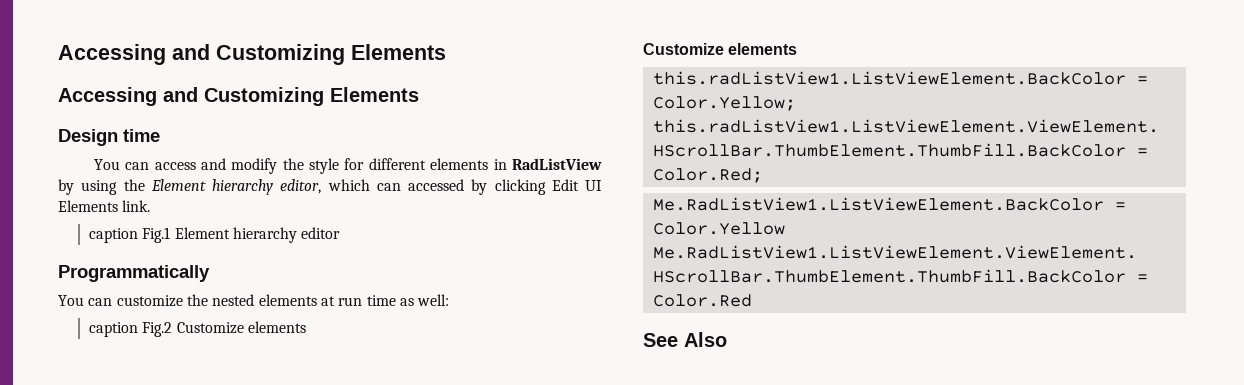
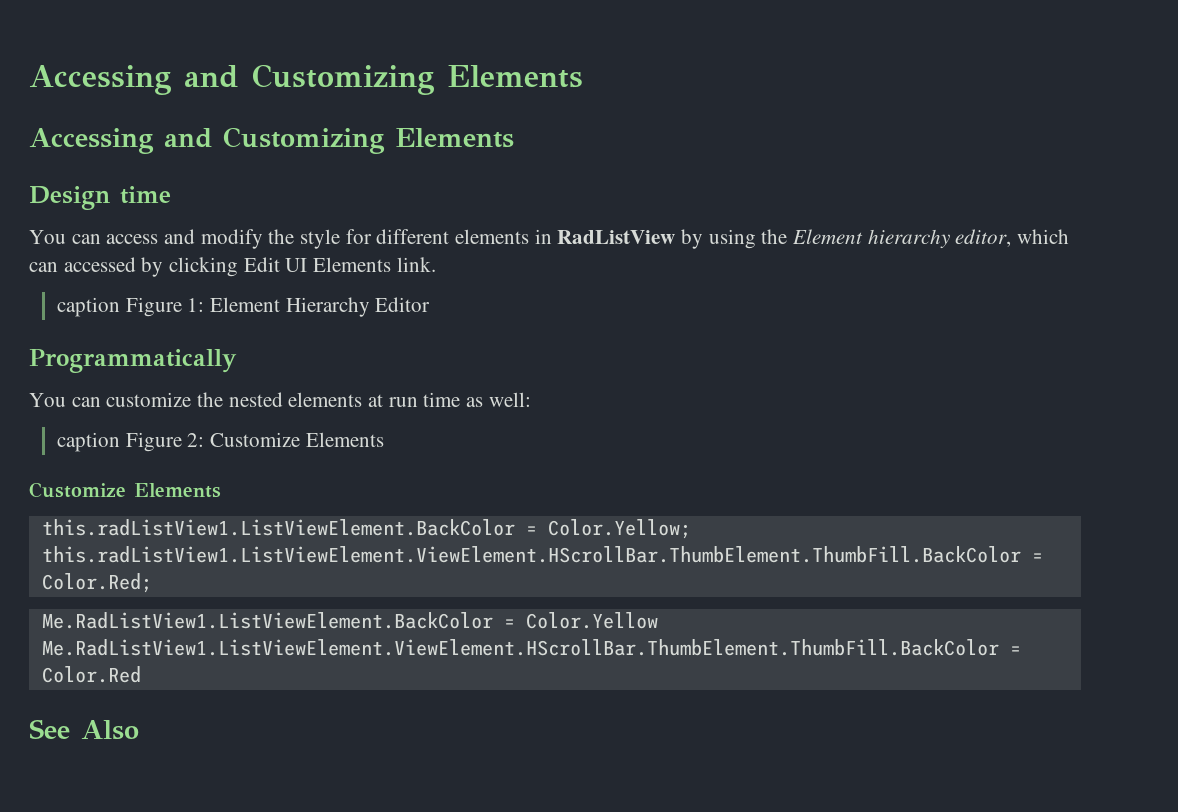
[142,227,341,243] Fig.1 Element hierarchy editor -> [125,297,431,317] Figure 1: Element Hierarchy Editor
[142,321,307,337] [643,43,798,55] Fig.2 Customize elements // Customize elements -> [125,432,384,452] [29,482,221,498] Figure 2: Customize Elements // Customize Elements

